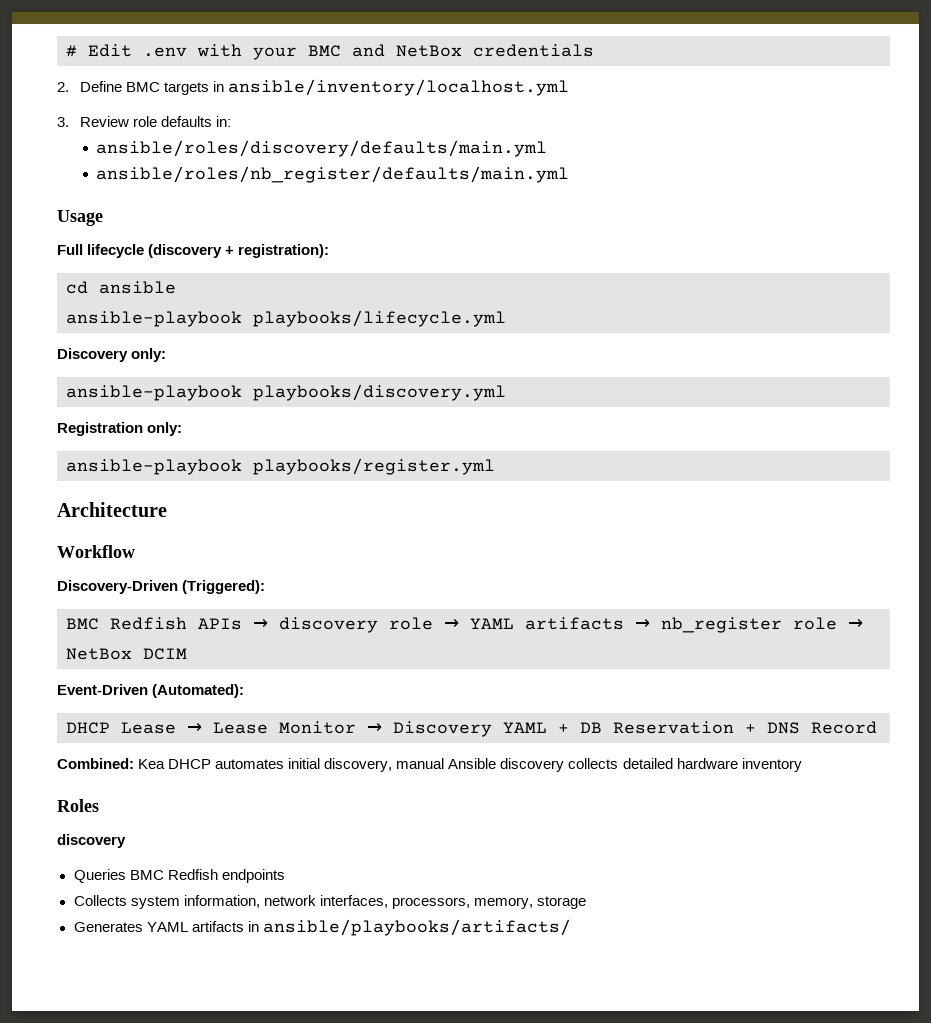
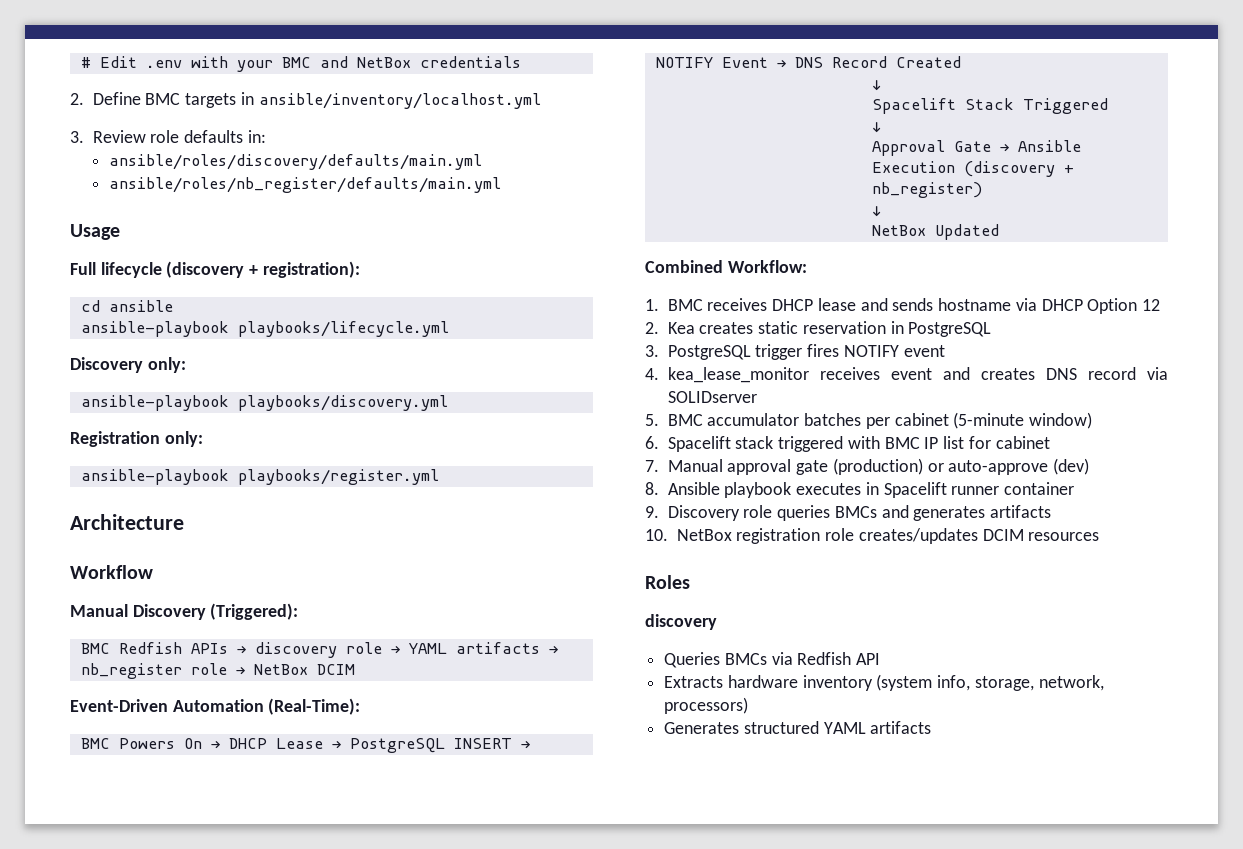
[57,580,178,594] Discovery-Driven -> [70,604,206,620] Manual Discovery
[152,684,245,698] [66,721,877,737] [57,758,802,772] [57,799,99,812] [57,834,126,848] [73,869,285,883] [73,895,586,909] (Automated): // DHCP Lease → Lease Monitor → Discovery YAML + DB Reservation + DNS Record // Combined: Kea DHCP automates initial discovery, manual Ansible discovery collects detailed hardware inventory // Roles // discovery // Queries BMC Redfish endpoints // Collects system information, network interfaces, processors, memory, storage -> [172,698,361,715] [80,738,531,753] [655,56,961,68] [871,80,881,91] [871,98,1108,114] [871,122,881,133] [871,140,1081,156] [871,161,1074,177] [871,182,982,198] [871,206,881,217] [871,224,999,240] [645,260,807,273] [645,298,1160,314] [645,321,992,337] [645,344,945,360] [645,367,1168,383] [667,391,757,403] [645,412,1093,429] [645,436,1050,452] [645,458,1090,475] [645,482,1075,498] [645,505,1052,521] [645,528,1100,544] [645,575,690,589] [645,614,717,630] [664,652,881,668] [664,674,1104,691] [664,697,749,714] Automation (Real-Time): // BMC Powers On → DHCP Lease → PostgreSQL INSERT → NOTIFY Event → DNS Record Created // ↓ // Spacelift Stack Triggered // ↓ // Approval Gate → Ansible Execution (discovery + nb_register) // ↓ // NetBox Updated // Combined Workflow: // 1. BMC receives DHCP lease and sends hostname via DHCP Option 12 // 2. Kea creates static reservation in PostgreSQL // 3. PostgreSQL trigger fires NOTIFY event // 4. kea_lease_monitor receives event and creates DNS record via SOLIDserver // 5. BMC accumulator batches per cabinet (5-minute window) // 6. Spacelift stack triggered with BMC IP list for cabinet // 7. Manual approval gate (production) or auto-approve (dev) // 8. Ansible playbook executes in Spacelift runner container // 9. Discovery role queries BMCs and generates artifacts // 10. NetBox registration role creates/updates DCIM resources // Roles // discovery // Queries BMCs via Redfish API // Extracts hardware inventory (system info, storage, network, processors)
[146,919,571,936] YAML artifacts in ansible/playbooks/artifacts/ -> [743,721,932,734] structured YAML artifacts

